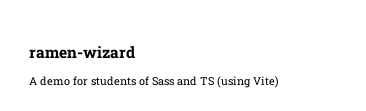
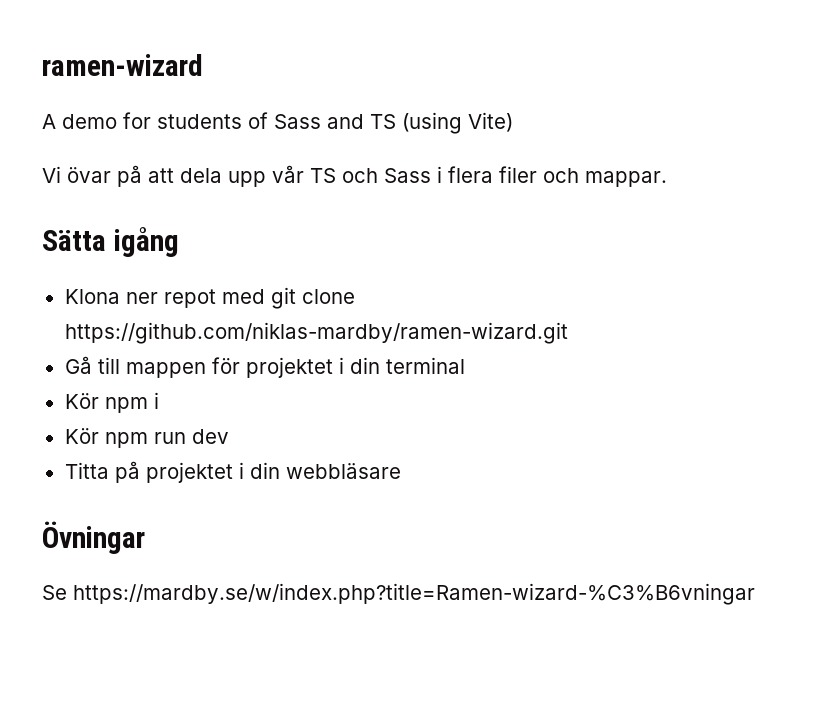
(279, 82) none -> [42,165,667,187] [42,227,179,257] [64,287,355,309] [64,322,568,344] [64,356,465,378] [64,392,159,413] [64,428,229,448] [64,461,401,483] [42,521,145,554] [42,583,755,605] // Vi övar på att dela upp vår TS och Sass i flera filer och mappar. // Sätta igång // Klona ner repot med git clone https://github.com/niklas-mardby/ramen-wizard.git // Gå till mappen för projektet i din terminal // Kör npm i // Kör npm run dev // Titta på projektet i din webbläsare // Övningar // Se https://mardby.se/w/index.php?title=Ramen-wizard-%C3%B6vningar

